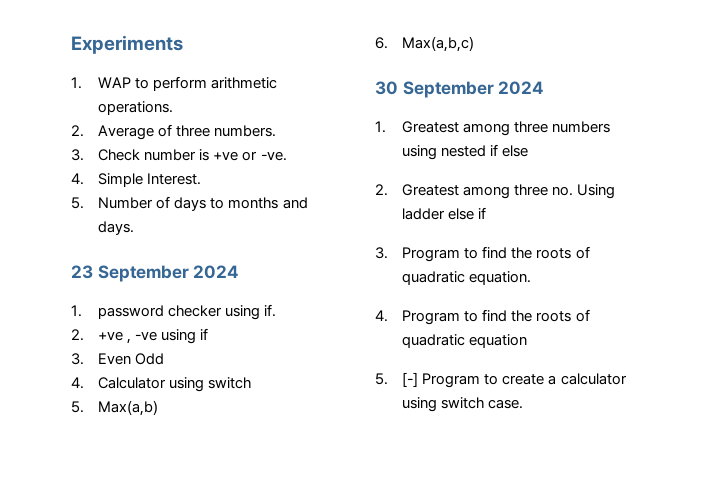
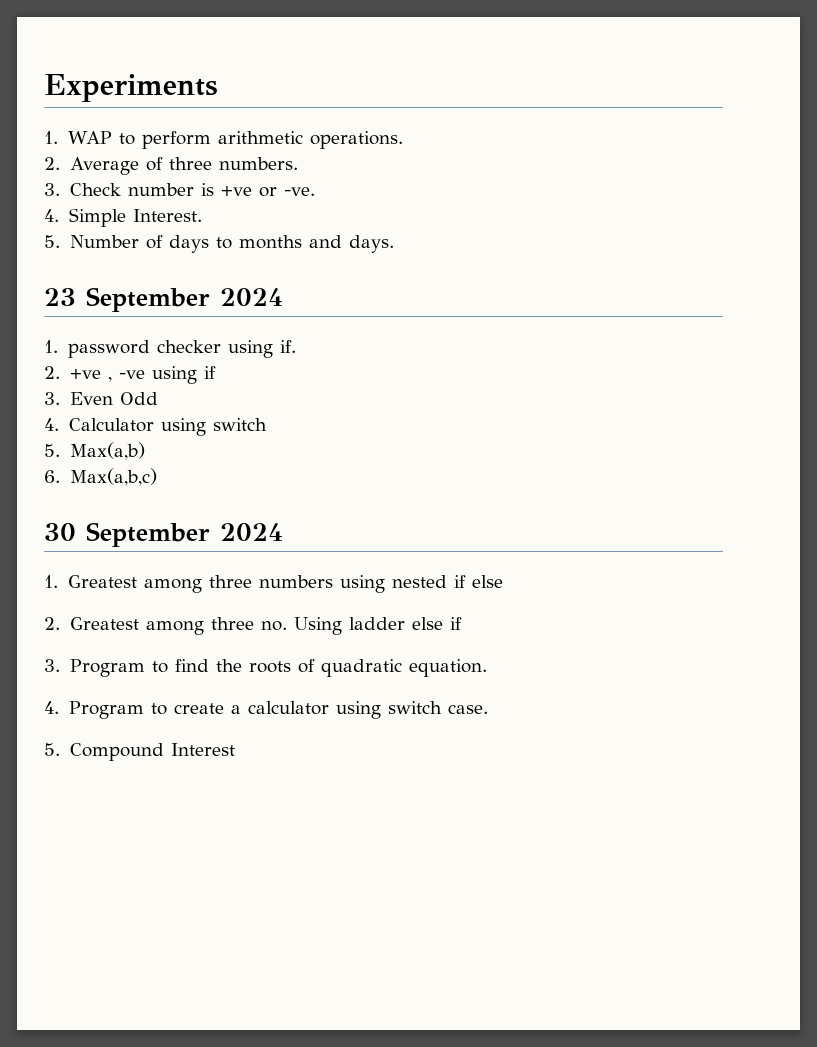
[482,309,590,322] [402,334,528,348] [375,372,499,388] find the roots of quadratic equation // 5. [-] Program to -> (167, 709) none
(524, 404) none -> [44,743,235,761] // 5. Compound Interest

